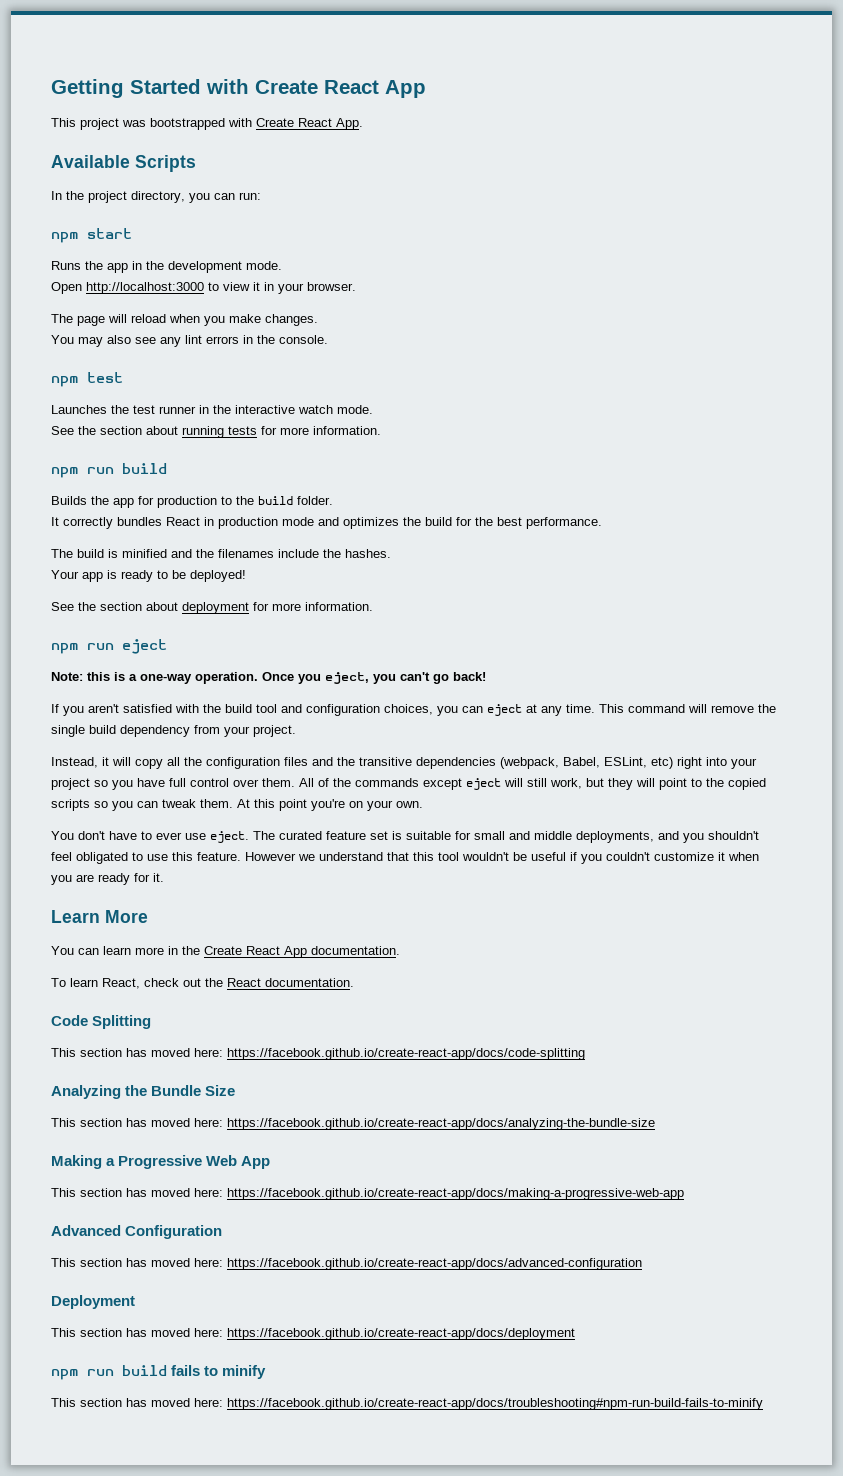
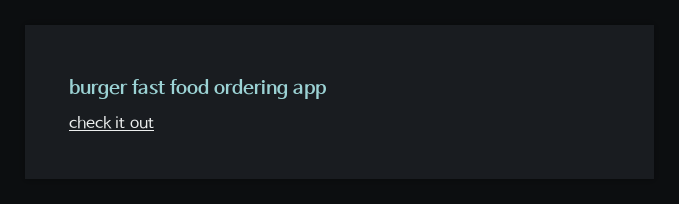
[51,79,426,98] [51,118,363,130] [51,155,196,172] [51,191,261,203] [51,228,132,243] [51,261,282,273] [51,282,356,294] [51,314,318,326] [51,335,328,347] [51,372,123,387] [51,405,373,414] [51,426,381,438] [51,463,167,478] [51,496,333,508] [51,517,602,529] [51,549,391,558] [51,570,246,582] [51,602,373,614] [51,639,167,654] [51,672,486,684] [51,704,776,716] [51,725,296,737] [51,757,757,769] [51,778,766,790] [51,799,423,811] [51,831,759,843] [51,852,759,864] [51,873,164,885] [51,910,148,923] [51,946,400,958] [51,978,354,989] [51,1015,152,1029] [51,1048,585,1060] [51,1085,236,1099] [51,1118,655,1130] [51,1155,271,1169] [51,1188,684,1200] [51,1225,223,1239] [51,1258,642,1270] [51,1295,135,1309] [51,1328,575,1340] [51,1365,267,1380] [51,1398,763,1410] Getting Started with Create React App // This project was bootstrapped with Create React App. // Available Scripts // In the project directory, you can run: // npm start // Runs the app in the development mode. // Open http://localhost:3000 to view it in your browser. // The page will reload when you make changes. // You may also see any lint errors in the console. // npm test // Launches the test runner in the interactive watch mode. // See the section about running tests for more information. // npm run build // Builds the app for production to the build folder. // It correctly bundles React in production mode and optimizes the build for the best performance. // The build is minified and the filenames include the hashes. // Your app is ready to be deployed! // See the section about deployment for more information. // npm run eject // Note: this is a one-way operation. Once you eject, you can't go back! // If you aren't satisfied with the build tool and configuration choices, you can eject at any time. This command will remove the single build dependency from your project. // Instead, it will copy all the configuration files and the transitive dependencies (webpack, Babel, ESLint, etc) right into your project so you have full control over them. All of the commands except eject will still work, but they will point to the copied scripts so you can tweak them. At this point you're on your own. // You don't have to ever use eject. The curated feature set is suitable for small and middle deployments, and you shouldn't feel obligated to use this feature. However we understand that this tool wouldn't be useful if you couldn't customize it when you are ready for it. // Learn More // You can learn more in the Create React App documentation. // To learn React, check out the React documentation. // Code Splitting // This section has moved here: https://facebook.github.io/create-react-app/docs/code-splitting // Analyzing the Bundle Size // This section has moved here: https://facebook.github.io/create-react-app/docs/analyzing-the-bundle-size // Making a Progressive Web App // This section has moved here: https://facebook.github.io/create-react-app/docs/making-a-progressive-web-app // Advanced Configuration // This section has moved here: https://facebook.github.io/create-react-app/docs/advanced-configuration // Deployment // This section has moved here: https://facebook.github.io/create-react-app/docs/deployment // npm run build fails to minify // This section has moved here: https://facebook.github.io/create-react-app/docs/troubleshooting#npm-run-build-fails-to-minify -> [69,79,326,99] [69,116,154,129] burger fast food ordering app // check it out

